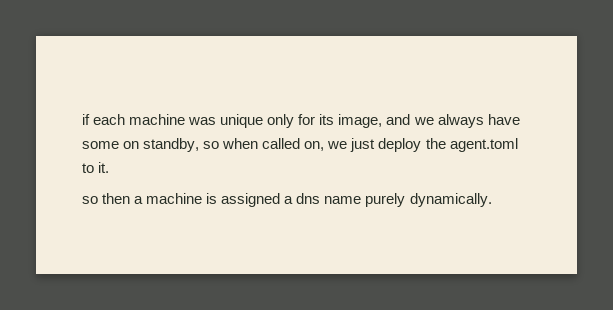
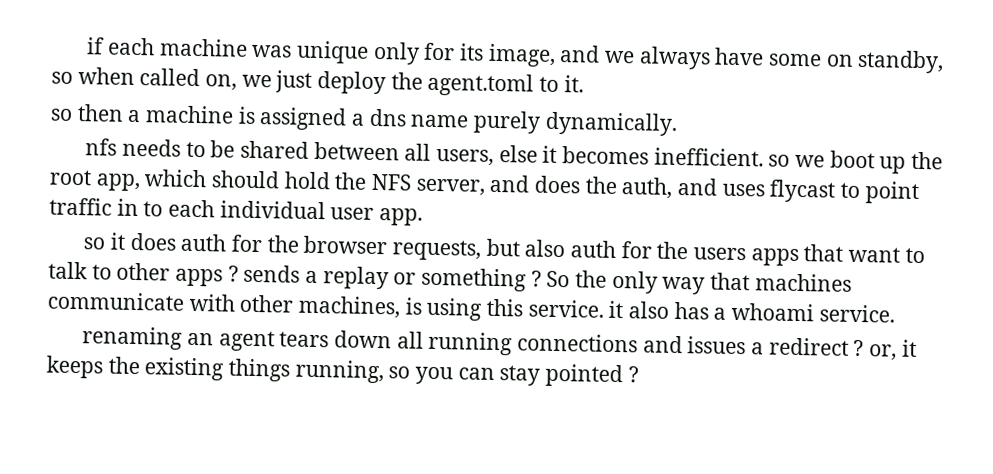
(492, 200) none -> [85,138,944,174] [49,169,919,204] [49,197,424,226] [83,232,925,267] [48,261,852,295] [47,291,895,323] [82,326,917,361] [46,355,639,388] // nfs needs to be shared between all users, else it becomes inefficient. so we boot up the root app, which should hold the NFS server, and does the auth, and uses flycast to point traffic in to each individual user app. // so it does auth for the browser requests, but also auth for the users apps that want to talk to other apps ? sends a replay or something ? So the only way that machines communicate with other machines, is using this service. it also has a whoami service. // renaming an agent tears down all running connections and issues a redirect ? or, it keeps the existing things running, so you can stay pointed ?

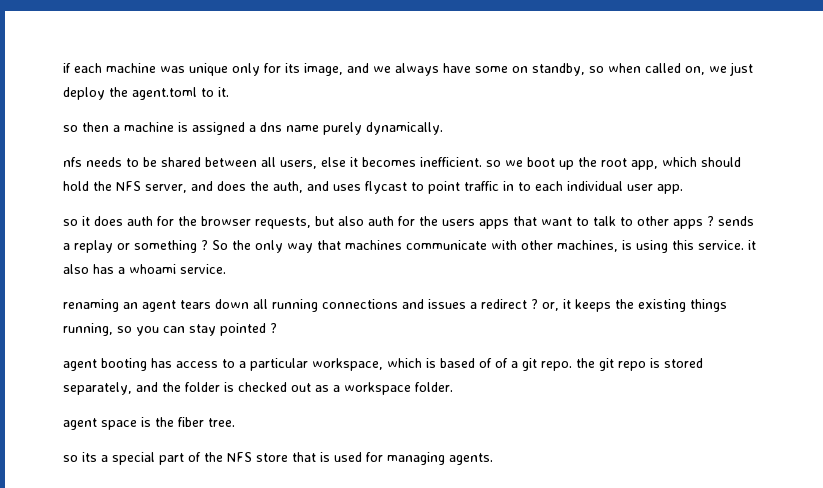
(639, 374) none -> [63,358,703,371] [63,382,453,395] [63,417,235,430] [63,452,493,465] // agent booting has access to a particular workspace, which is based of of a git repo. the git repo is stored separately, and the folder is checked out as a workspace folder. // agent space is the fiber tree. // so its a special part of the NFS store that is used for managing agents.

